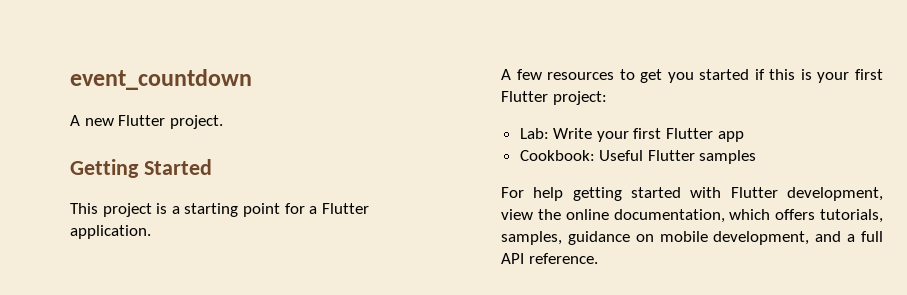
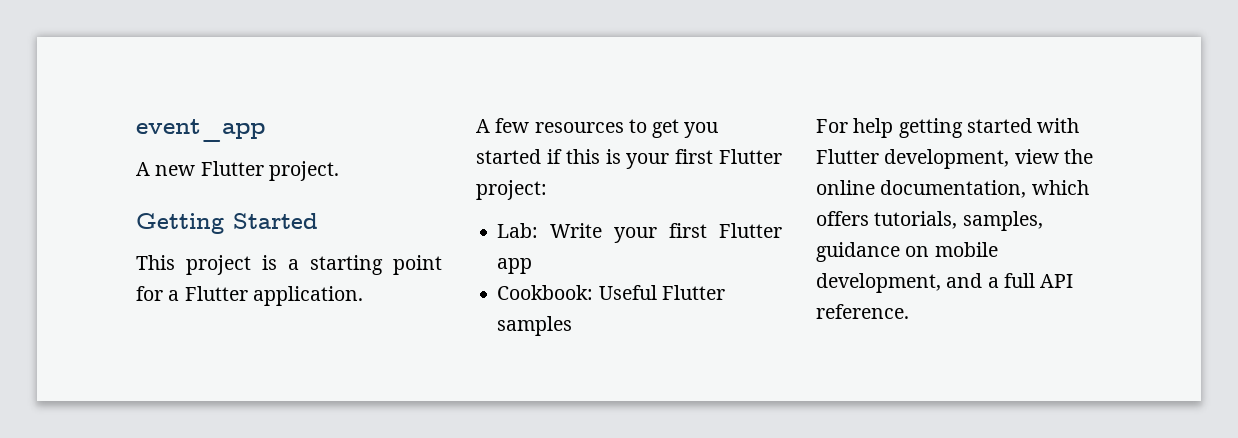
[70,69,252,90] event_countdown -> [136,119,265,142] event_app

